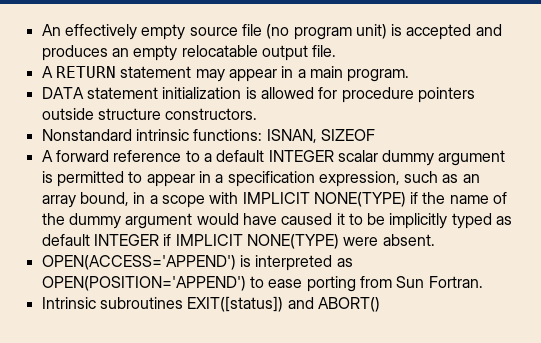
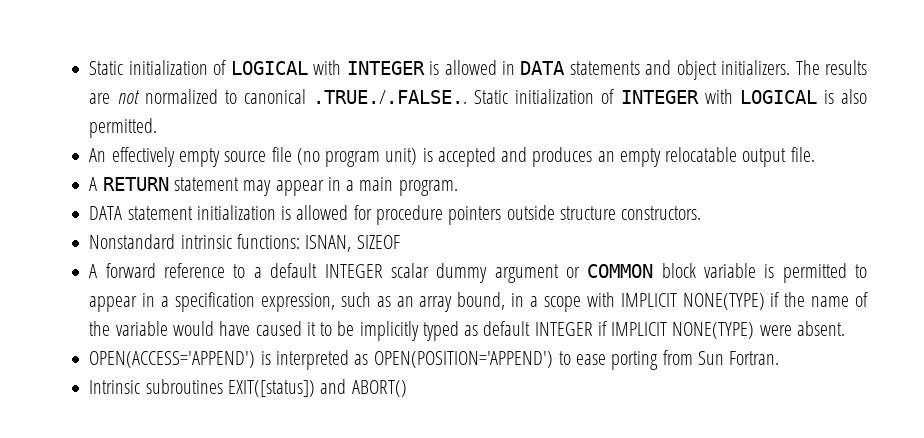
(41, 30) none -> [89,60,867,80] [89,89,867,104] [89,118,158,138] Static initialization of LOGICAL with INTEGER is allowed in DATA statements and object initializers. The results are not normalized to canonical .TRUE./.FALSE.. Static initialization of INTEGER with LOGICAL is also permitted. //
(506, 158) none -> [565,263,756,278] or COMMON block variable
[68,213,193,229] dummy argument -> [115,321,168,336] variable

